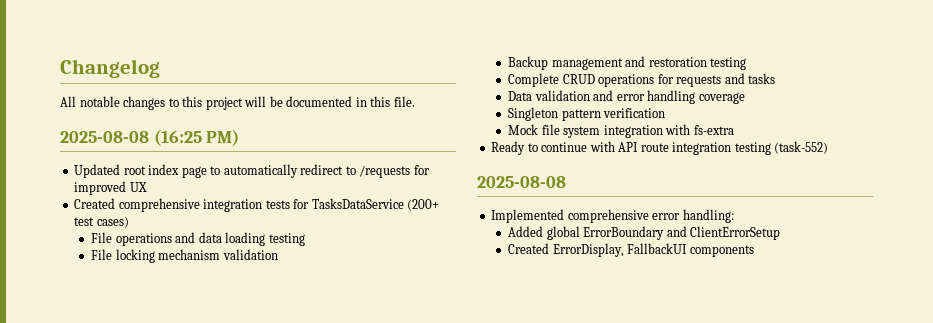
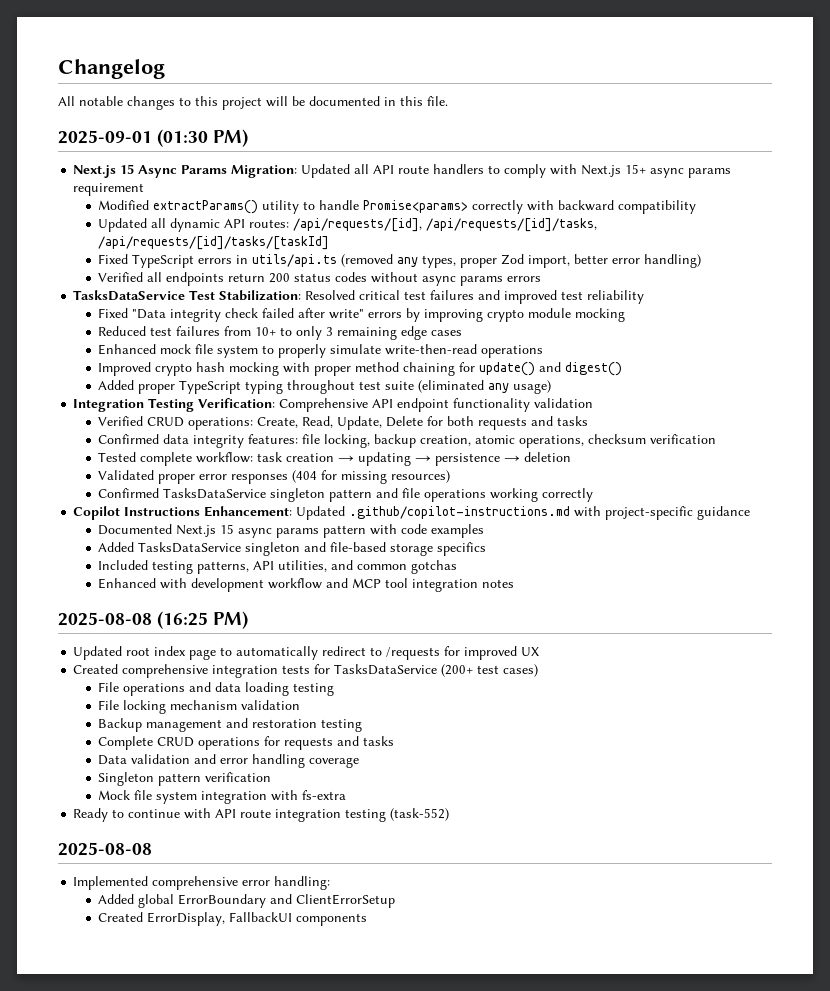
(415, 101) none -> [58,129,249,147] [73,164,732,178] [73,183,145,196] [98,200,697,214] [98,218,598,232] [98,236,330,250] [98,254,702,268] [98,272,542,286] [73,290,645,304] [98,308,626,322] [98,326,463,340] [98,344,544,358] [98,362,623,376] [98,380,552,394] [73,398,594,412] [98,416,589,430] [98,434,717,448] [98,452,572,466] [98,470,451,484] [98,488,594,502] [73,506,751,520] [98,524,485,538] [98,542,487,556] [98,560,458,574] [98,578,515,592] // 2025-09-01 (01:30 PM) // Next.js 15 Async Params Migration: Updated all API route handlers to comply with Next.js 15+ async params requirement // Modified extractParams() utility to handle Promise<params> correctly with backward compatibility // Updated all dynamic API routes: /api/requests/[id], /api/requests/[id]/tasks, /api/requests/[id]/tasks/[taskId] // Fixed TypeScript errors in utils/api.ts (removed any types, proper Zod import, better error handling) // Verified all endpoints return 200 status codes without async params errors // TasksDataService Test Stabilization: Resolved critical test failures and improved test reliability // Fixed "Data integrity check failed after write" errors by improving crypto module mocking // Reduced test failures from 10+ to only 3 remaining edge cases // Enhanced mock file system to properly simulate write-then-read operations // Improved crypto hash mocking with proper method chaining for update() and digest() // Added proper TypeScript typing throughout test suite (eliminated any usage) // Integration Testing Verification: Comprehensive API endpoint functionality validation // Verified CRUD operations: Create, Read, Update, Delete for both requests and tasks // Confirmed data integrity features: file locking, backup creation, atomic operations, checksum verification // Tested complete workflow: task creation → updating → persistence → deletion // Validated proper error responses (404 for missing resources) // Confirmed TasksDataService singleton pattern and file operations working correctly // Copilot Instructions Enhancement: Updated .github/copilot-instructions.md with project-specific guidance // Documented Next.js 15 async params pattern with code examples // Added TasksDataService singleton and file-based storage specifics // Included testing patterns, API utilities, and common gotchas // Enhanced with development workflow and MCP tool integration notes

